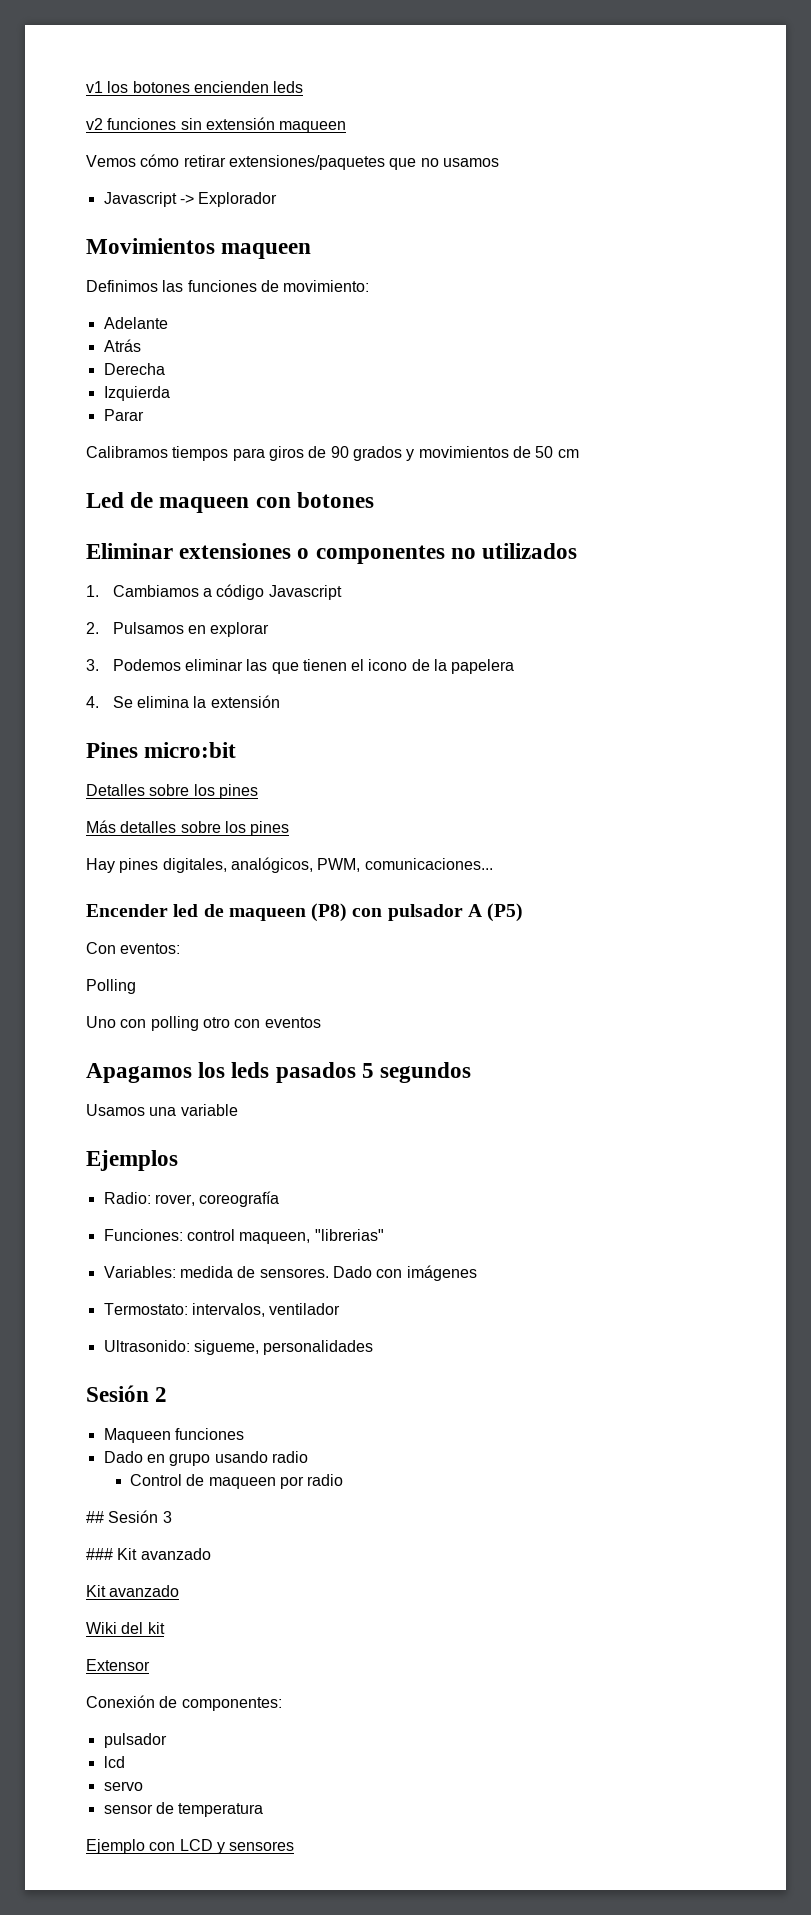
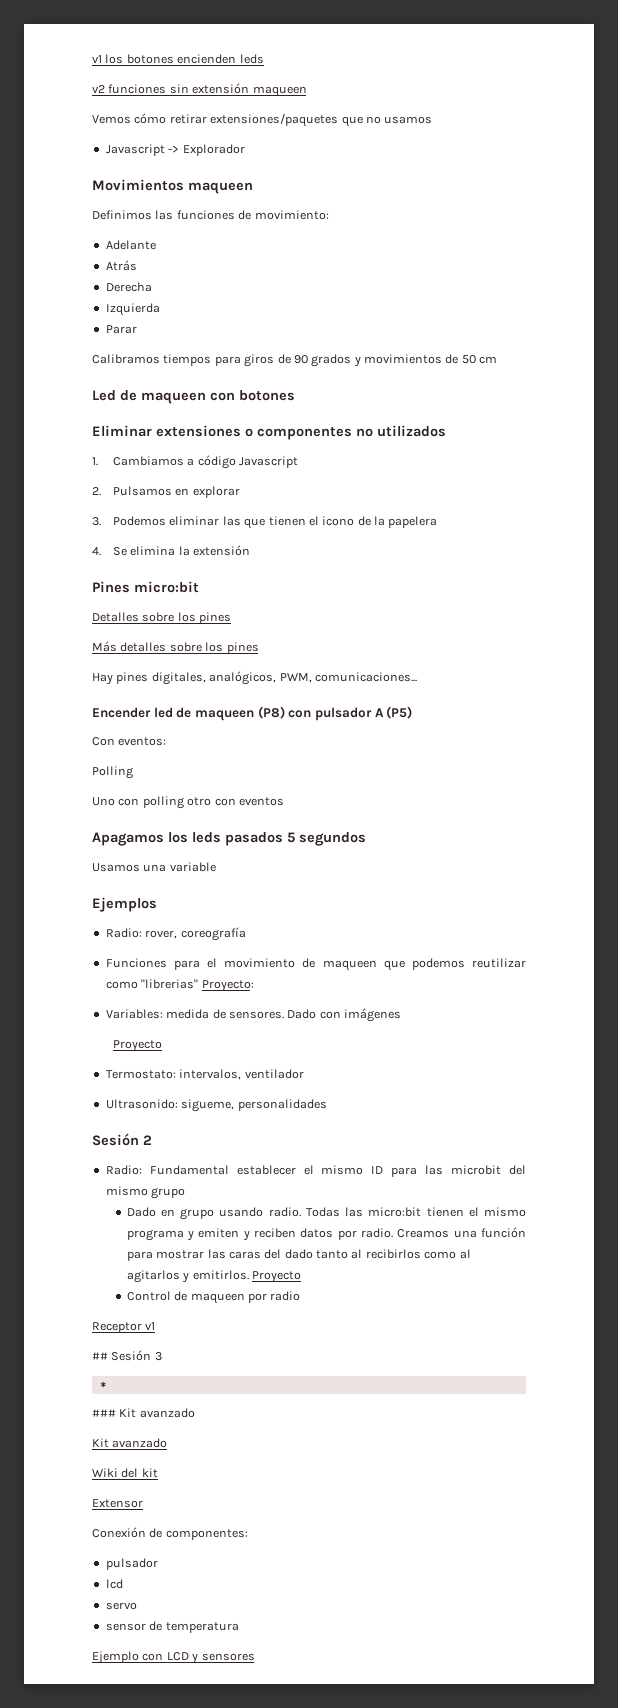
[103,1229,311,1244] Funciones: control maqueen, -> [105,958,526,971] [105,981,138,989] Funciones para el movimiento de maqueen que podemos reutilizar como
(384, 1235) none -> [201,980,254,992] Proyecto:
(477, 1273) none -> [113,1040,163,1052] // Proyecto
[103,1428,244,1443] [103,1451,308,1466] Maqueen funciones // Dado en grupo usando radio -> [105,1165,526,1177] [105,1186,186,1199] [126,1207,527,1220] [126,1227,526,1241] [126,1249,471,1261] [126,1270,301,1283] Radio: Fundamental establecer el mismo ID para las microbit del mismo grupo // Dado en grupo usando radio. Todas las micro:bit tienen el mismo programa y emiten y reciben datos por radio. Creamos una función para mostrar las caras del dado tanto al recibirlos como al agitarlos y emitirlos. Proyecto
(344, 1480) none -> [92,1322,156,1333] // Receptor v1
(172, 1517) none -> [99,1381,106,1388] // *

